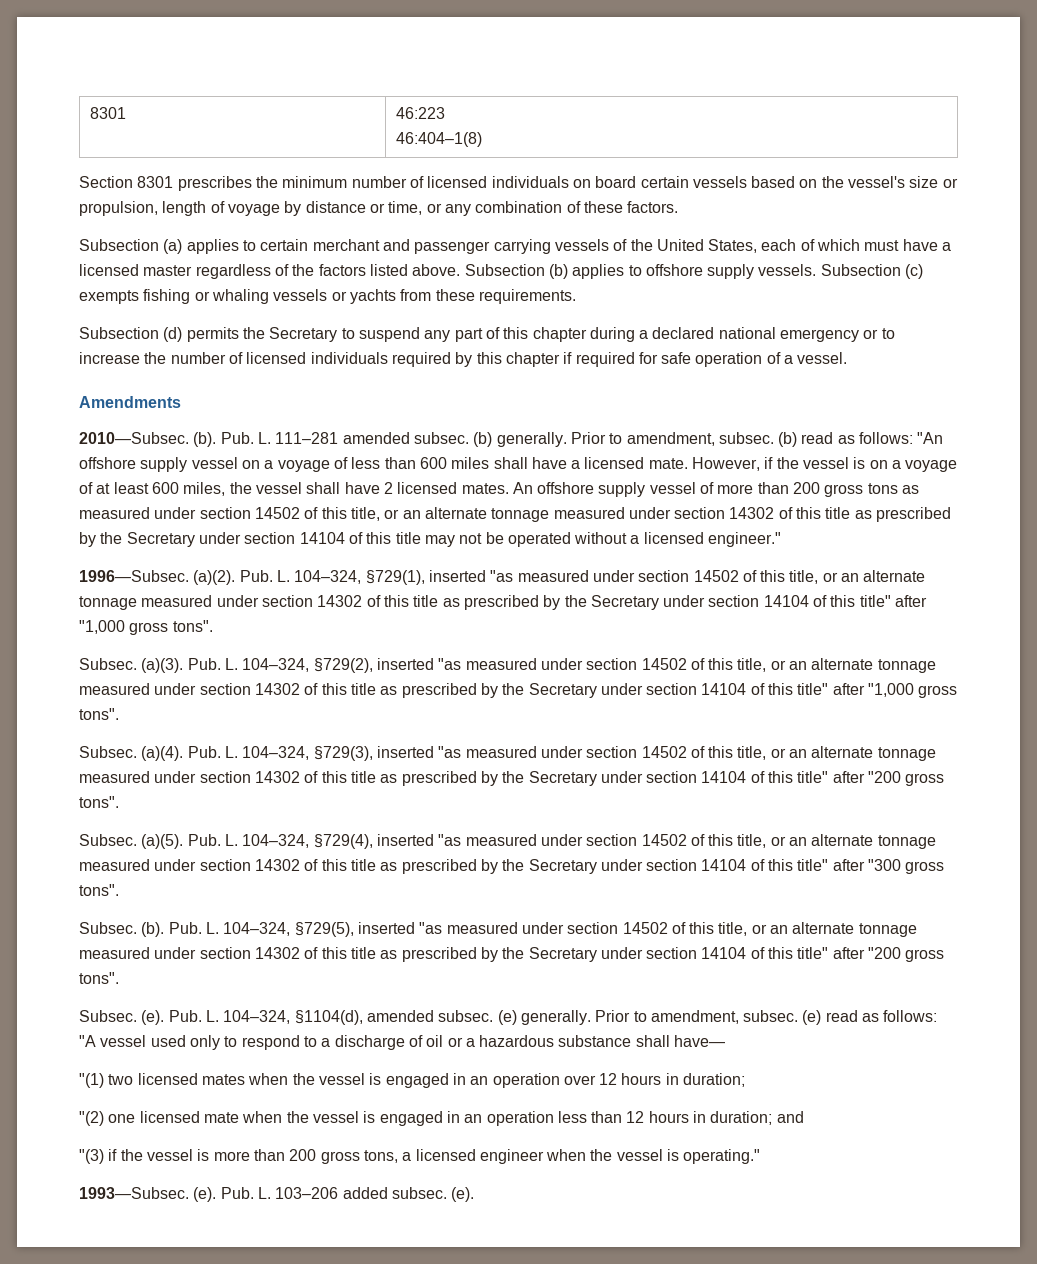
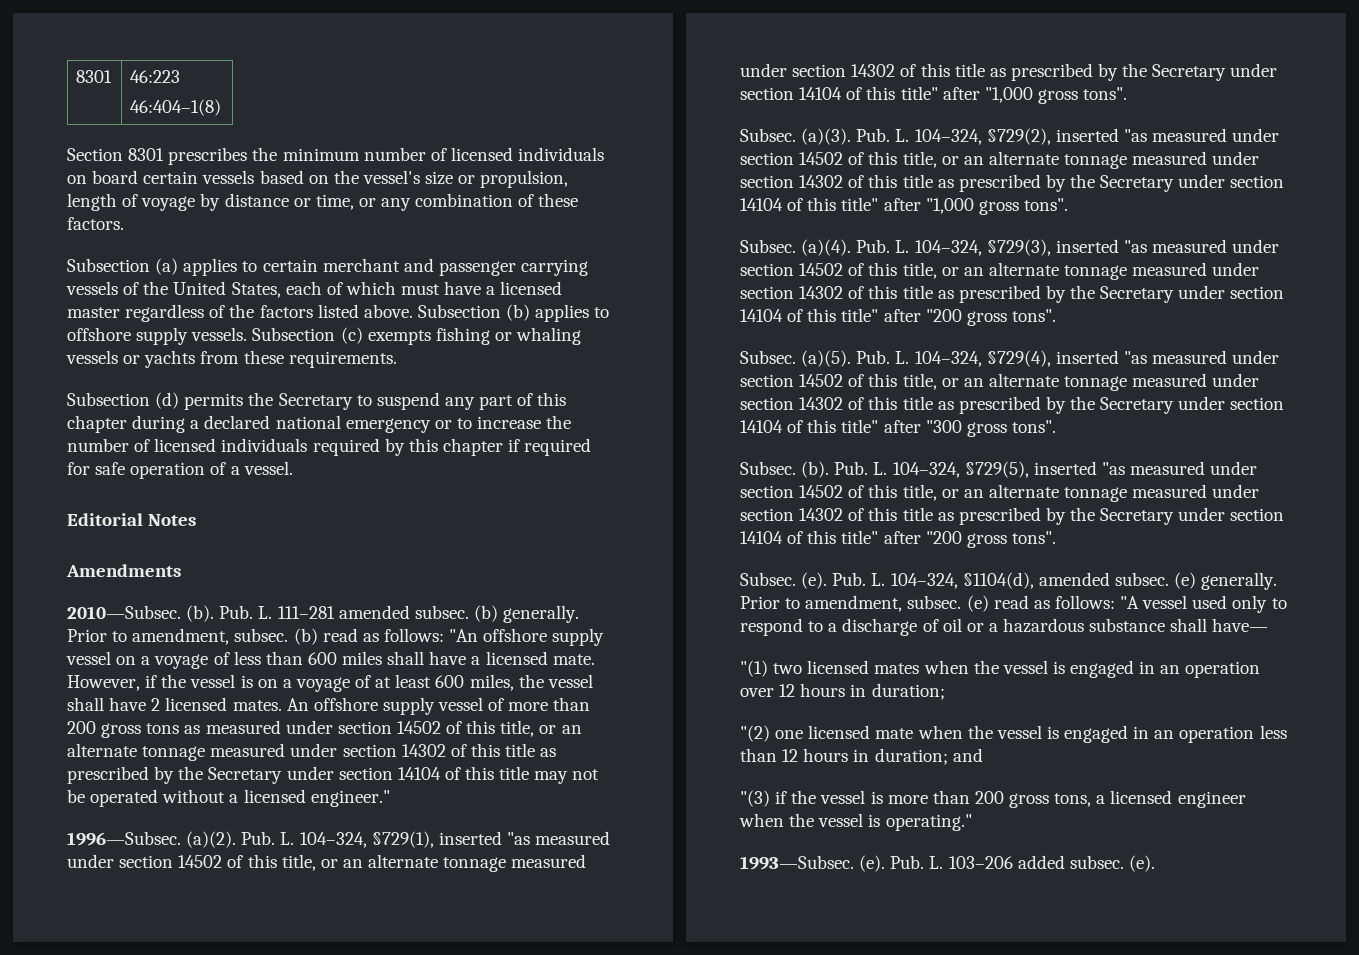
(848, 358) none -> [67,513,197,526] // Editorial Notes

